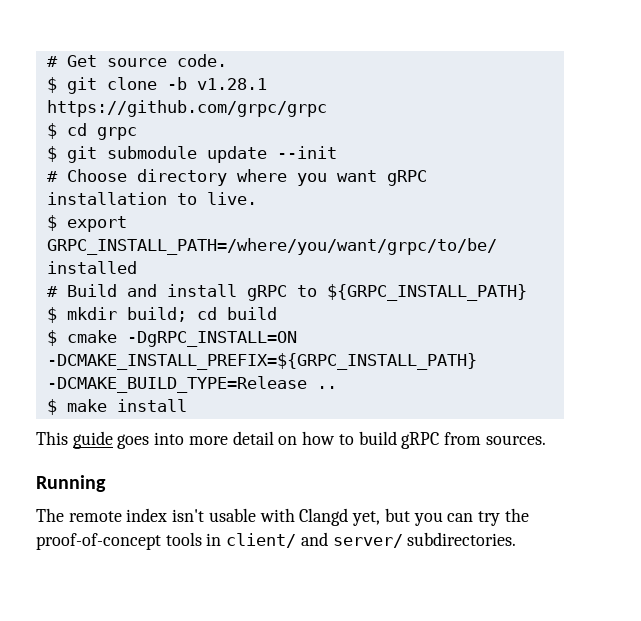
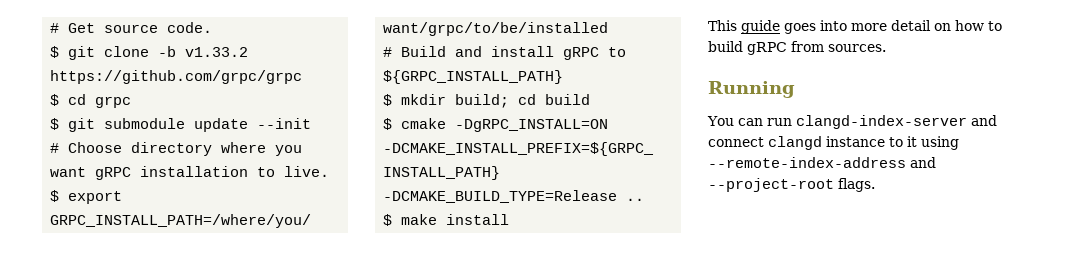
[196,78,267,90] v1.28.1 -> [185,47,249,57] v1.33.2
[36,508,529,526] [36,532,517,550] The remote index isn't usable with Clangd yet, but you can try the proof-of-concept tools in client/ and server/ subdirectories. -> [707,115,997,129] [708,136,959,150] [708,157,936,168] [708,178,875,192] You can run clangd-index-server and connect clangd instance to it using --remote-index-address and --project-root flags.

